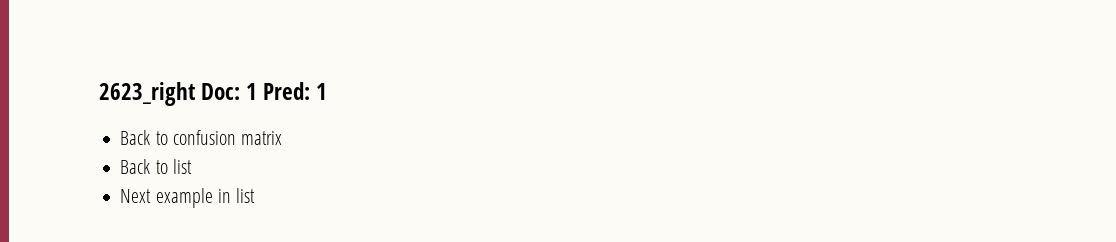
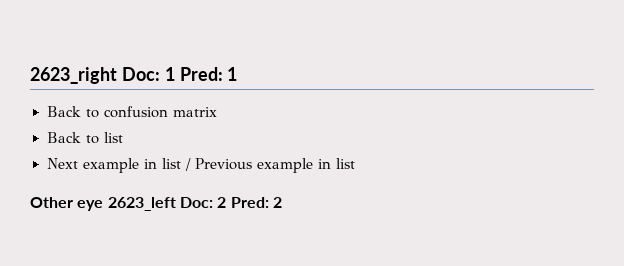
(256, 195) none -> [184,158,355,173] [30,197,282,211] / Previous example in list // Other eye 2623_left Doc: 2 Pred: 2

